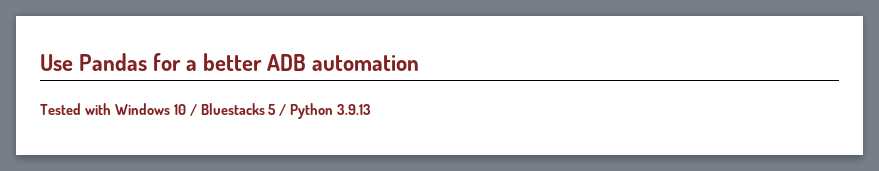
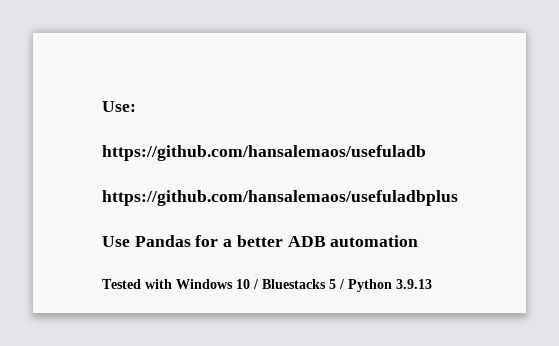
(40, 62) none -> [102,101,136,112] [102,145,426,161] [102,190,458,206] Use: // https://github.com/hansalemaos/usefuladb // https://github.com/hansalemaos/usefuladbplus //

